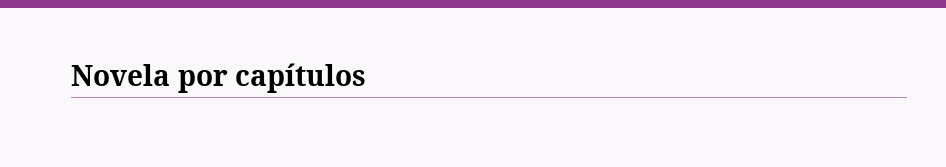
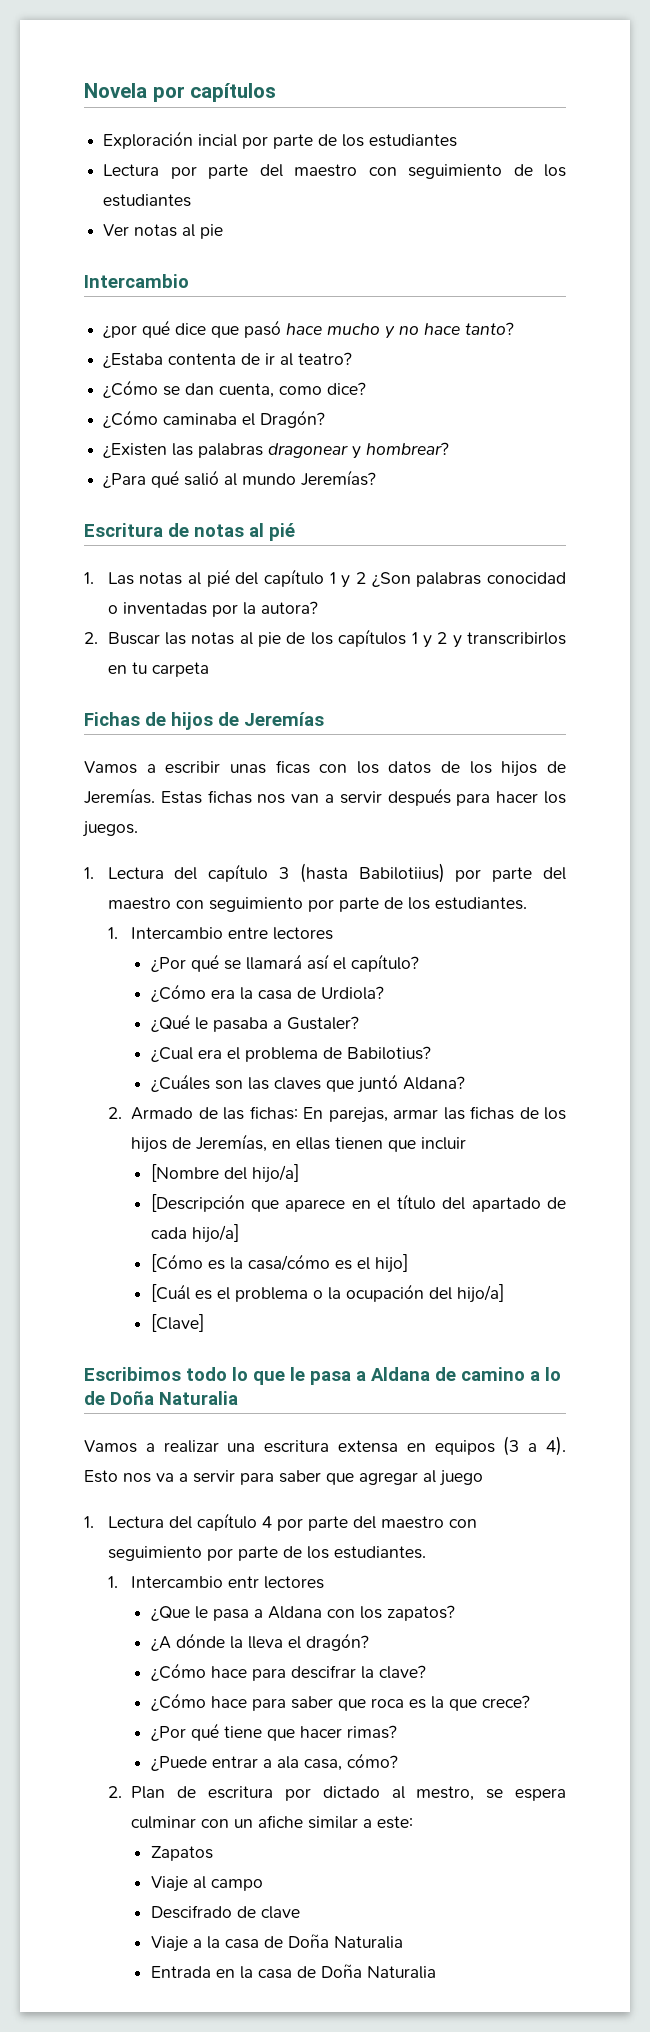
(367, 78) none -> [103,131,458,149] [103,164,566,179] [103,194,192,207] [103,224,224,239] [84,274,189,288] [103,320,515,339] [103,352,353,368] [103,380,367,398] [103,410,326,428] [103,442,450,459] [103,470,377,488] [84,523,295,541] [84,569,566,588] [107,601,318,617] [84,629,566,648] [107,662,209,677] [84,712,324,730] [84,760,566,777] [84,788,567,806] [82,821,138,837] [84,863,566,883] [107,897,527,912] [107,927,334,940] [150,954,419,972] [150,984,384,1002] [150,1014,359,1032] [150,1046,431,1062] [150,1074,465,1093] [107,1106,567,1123] [131,1134,467,1153] [150,1164,299,1183] [150,1194,566,1212] [150,1224,239,1243] [150,1254,408,1273] [150,1284,504,1303] [150,1314,204,1332] [84,1367,561,1385] [84,1391,238,1405] [84,1436,566,1456] [84,1470,483,1486] [84,1513,477,1531] [107,1546,426,1561] [107,1576,325,1589] [150,1605,455,1621] [150,1633,369,1651] [150,1663,426,1681] [150,1693,530,1711] [150,1723,397,1741] [150,1753,398,1771] [107,1786,566,1801] [131,1815,414,1829] [150,1846,213,1861] [150,1876,263,1892] [150,1905,300,1919] [150,1934,403,1952] [150,1964,436,1979] // Exploración incial por parte de los estudiantes // Lectura por parte del maestro con seguimiento de los estudiantes // Ver notas al pie // Intercambio // ¿por qué dice que pasó hace mucho y no hace tanto? // ¿Estaba contenta de ir al teatro? // ¿Cómo se dan cuenta, como dice? // ¿Cómo caminaba el Dragón? // ¿Existen las palabras dragonear y hombrear? // ¿Para qué salió al mundo Jeremías? // Escritura de notas al pié // 1. Las notas al pié del capítulo 1 y 2 ¿Son palabras conocidad o inventadas por la autora? // 2. Buscar las notas al pie de los capítulos 1 y 2 y transcribirlos en tu carpeta // Fichas de hijos de Jeremías // Vamos a escribir unas ficas con los datos de los hijos de Jeremías. Estas fichas nos van a servir después para hacer los juegos. // 1. Lectura del capítulo 3 (hasta Babilotiius) por parte del maestro con seguimiento por parte de los estudiantes. // 1. Intercambio entre lectores // ¿Por qué se llamará así el capítulo? // ¿Cómo era la casa de Urdiola? // ¿Qué le pasaba a Gustaler? // ¿Cual era el problema de Babilotius? // ¿Cuáles son las claves que juntó Aldana? // 2. Armado de las fichas: En parejas, armar las fichas de los hijos de Jeremías, en ellas tienen que incluir // [Nombre del hijo/a] // [Descripción que aparece en el título del apartado de cada hijo/a] // [Cómo es la casa/cómo es el hijo] // [Cuál es el problema o la ocupación del hijo/a] // [Clave] // Escribimos todo lo que le pasa a Aldana de camino a lo de Doña Naturalia // Vamos a realizar una escritura extensa en equipos (3 a 4). Esto nos va a servir para saber que agregar al juego // 1. Lectura del capítulo 4 por parte del maestro con seguimiento por parte de los estudiantes. // 1. Intercambio entr lectores // ¿Que le pasa a Aldana con los zapatos? // ¿A dónde la lleva el dragón? // ¿Cómo hace para descifrar la clave? // ¿Cómo hace para saber que roca es la que crece? // ¿Por qué tiene que hacer rimas? // ¿Puede entrar a ala casa, cómo? // 2. Plan de escritura por dictado al mestro, se espera culminar con un afiche similar a este: // Zapatos // Viaje al campo // Descifrado de clave // Viaje a la casa de Doña Naturalia // Entrada en la casa de Doña Naturalia

